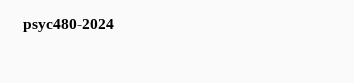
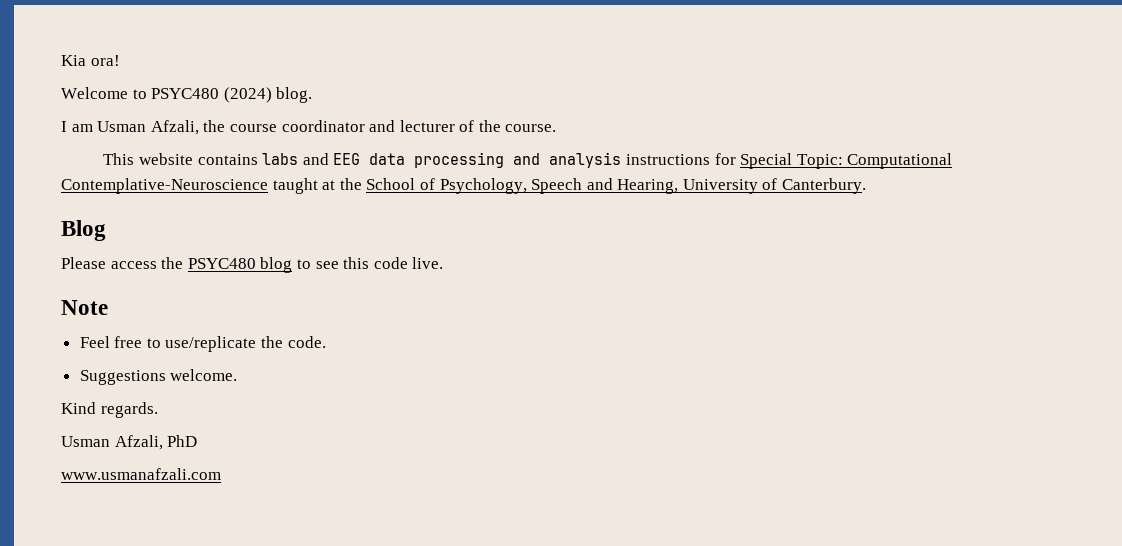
[23,19,114,32] psyc480-2024 -> [61,55,120,66] [61,87,313,103] [61,120,557,135] [103,152,953,169] [61,178,867,194] [61,220,106,241] [61,257,444,273] [61,300,108,315] [79,336,326,352] [79,369,238,385] [61,402,158,418] [61,435,198,450] [61,468,221,480] Kia ora! // Welcome to PSYC480 (2024) blog. // I am Usman Afzali, the course coordinator and lecturer of the course. // This website contains labs and EEG data processing and analysis instructions for Special Topic: Computational Contemplative-Neuroscience taught at the School of Psychology, Speech and Hearing, University of Canterbury. // Blog // Please access the PSYC480 blog to see this code live. // Note // Feel free to use/replicate the code. // Suggestions welcome. // Kind regards. // Usman Afzali, PhD // www.usmanafzali.com

